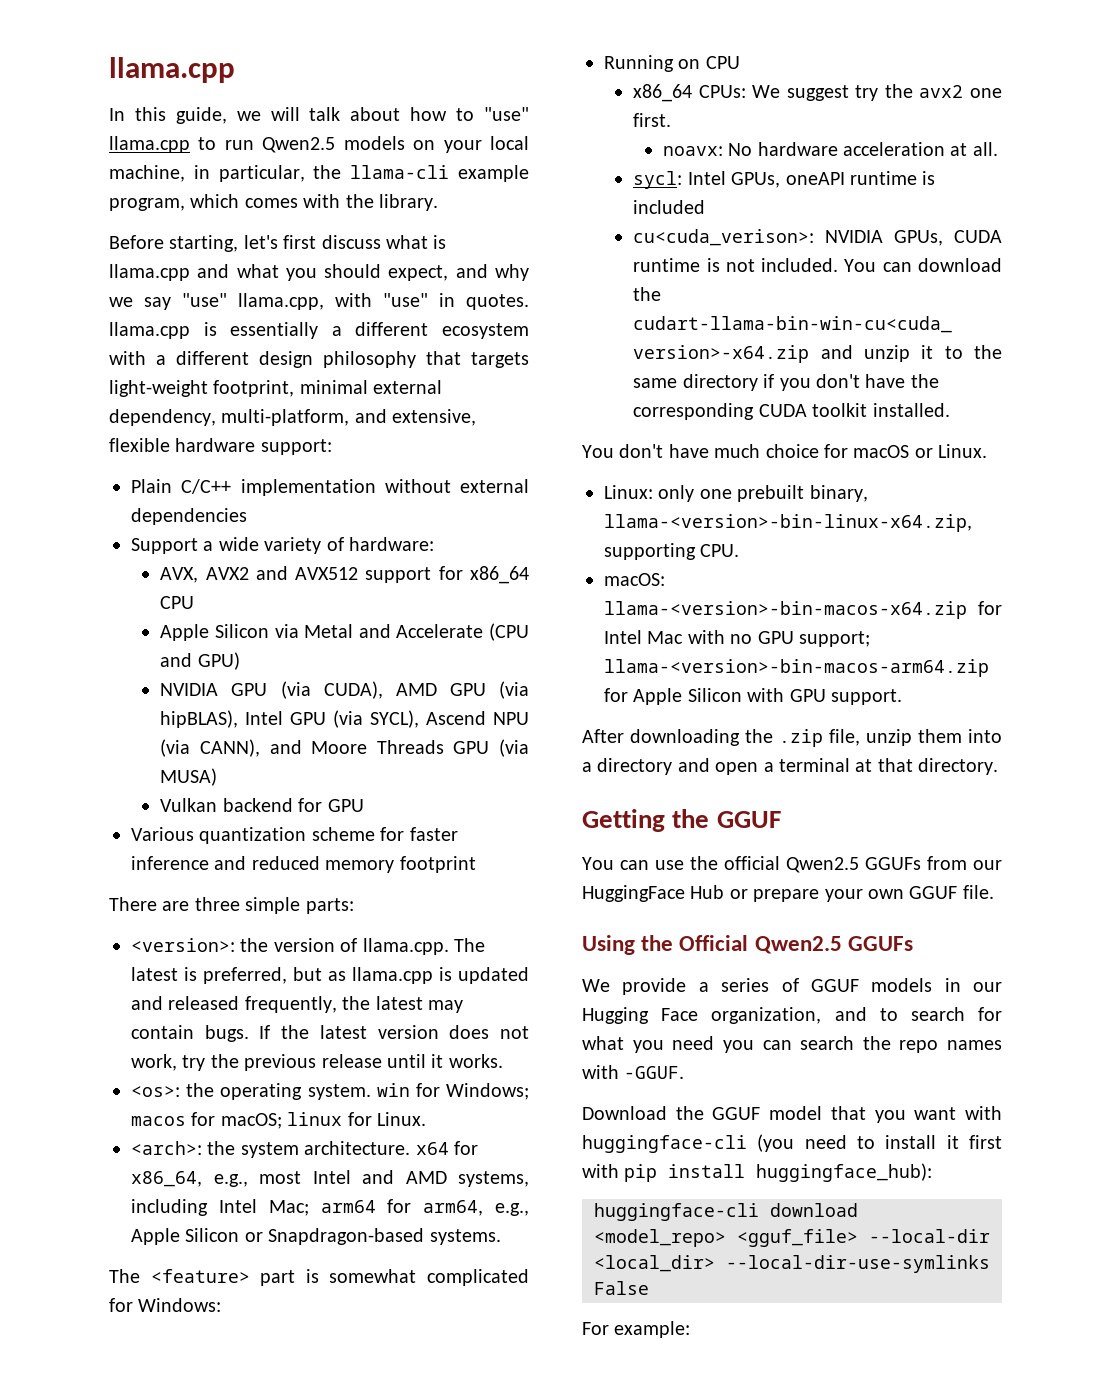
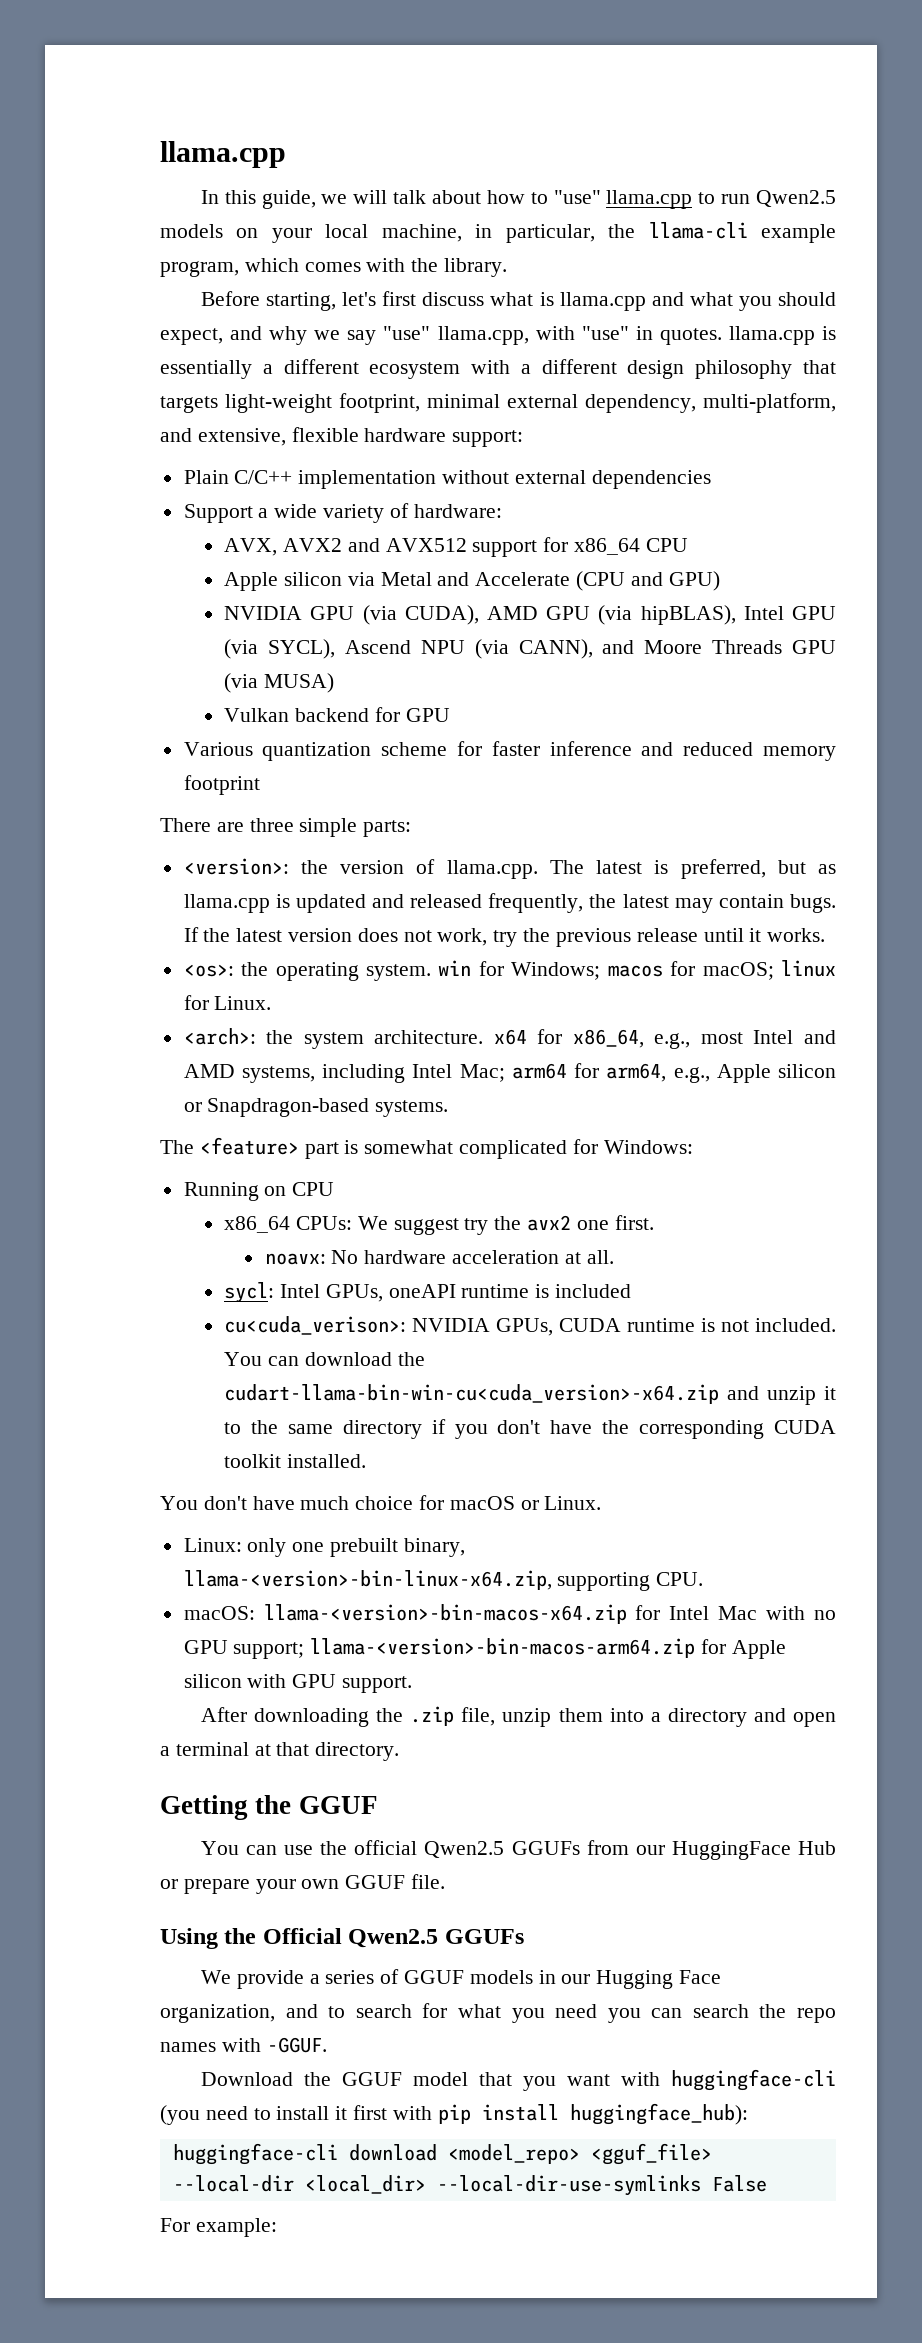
[214,624,269,638] Silicon -> [283,572,342,586] silicon
[185,1228,240,1242] Silicon -> [778,1064,836,1078] silicon
[687,688,742,702] Silicon -> [183,1674,242,1688] silicon

